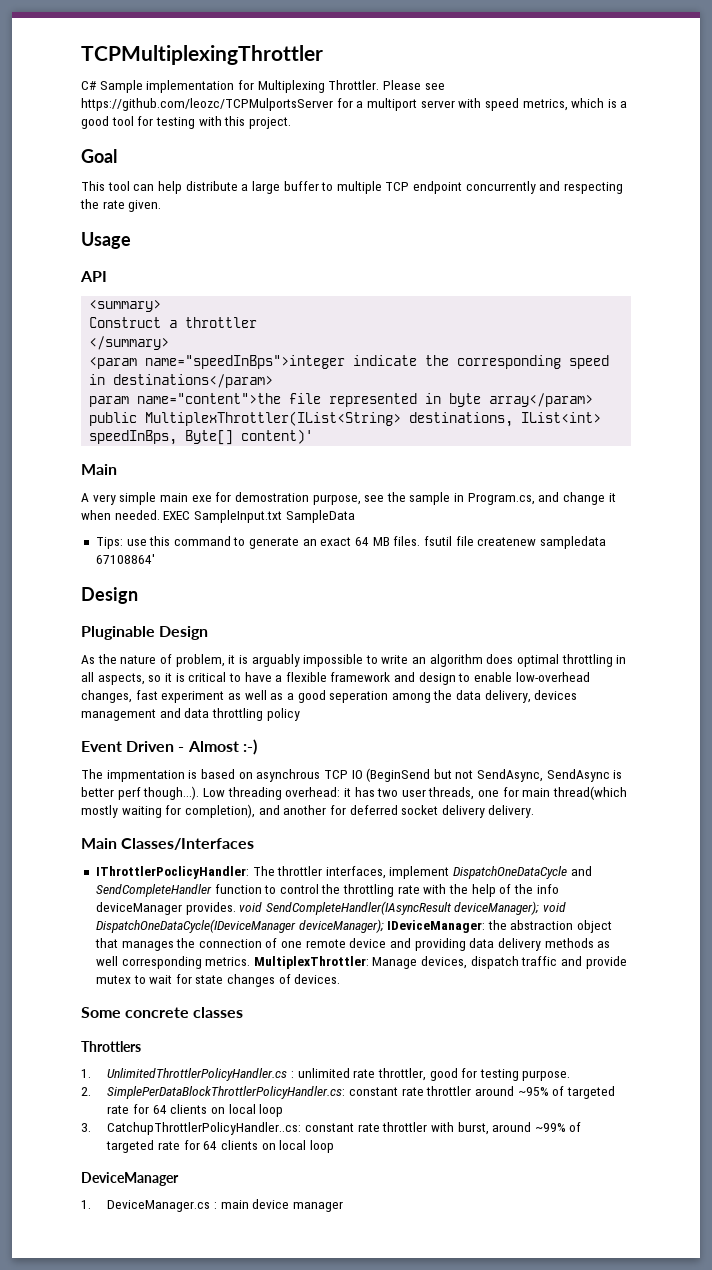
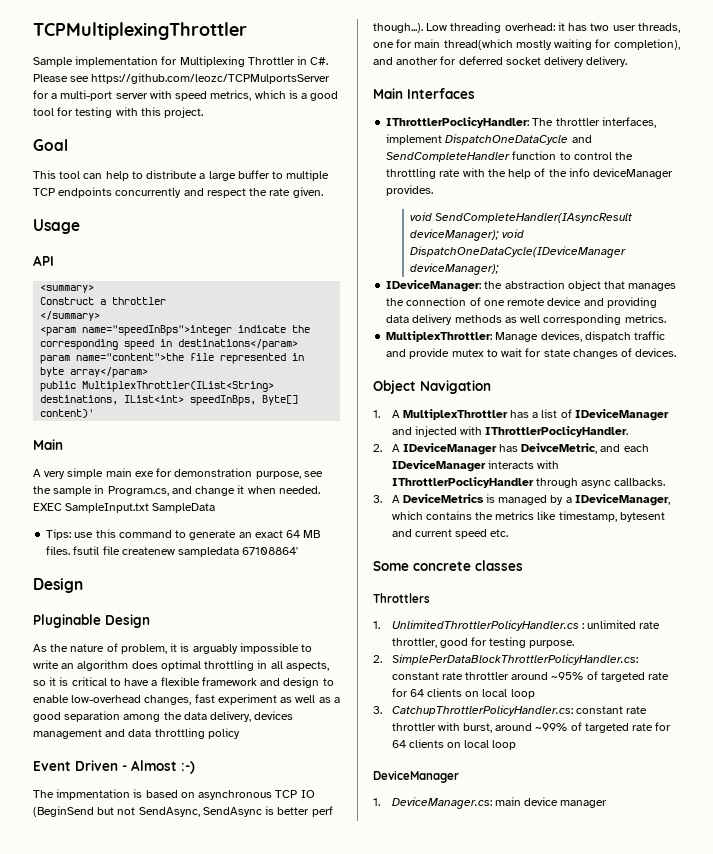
[81,81,97,90] C# -> (247, 31) none
[328,80,380,90] Throttler. -> [247,56,329,65] Throttler in C#.
[366,98,417,111] multiport -> [60,90,113,101] multi-port
(182, 187) none -> [131,171,143,179] to
[413,181,463,194] endpoint -> [58,187,113,198] endpoints
[564,182,624,194] respecting -> [206,188,246,198] respect
[234,492,309,502] demostration -> [174,468,253,477] demonstration
[329,691,389,703] seperation -> [64,711,121,722] separation
[256,769,321,782] asynchrous -> [198,790,273,800] asynchronous
[121,838,255,850] Classes/Interfaces -> [407,88,475,99] Interfaces
(236, 908) none -> (434, 190) //
(384, 926) none -> (500, 269) //
(251, 961) none -> (666, 318) //
(341, 979) none -> [373,380,491,394] [373,409,669,421] [391,426,629,437] [373,443,649,455] [391,460,559,472] [391,477,666,488] [373,494,670,506] [391,511,665,522] [391,529,509,539] // Object Navigation // 1. A MultiplexThrottler has a list of IDeviceManager and injected with IThrottlerPoclicyHandler. // 2. A IDeviceManager has DeivceMetric, and each IDeviceManager interacts with IThrottlerPoclicyHandler through async callbacks. // 3. A DeviceMetrics is managed by a IDeviceManager, which contains the metrics like timestamp, bytesent and current speed etc.
[107,1122,302,1135] CatchupThrottlerPolicyHandler..cs: -> [391,705,573,716] CatchupThrottlerPolicyHandler.cs:
[107,1200,217,1212] DeviceManager.cs : -> [391,797,492,809] DeviceManager.cs:

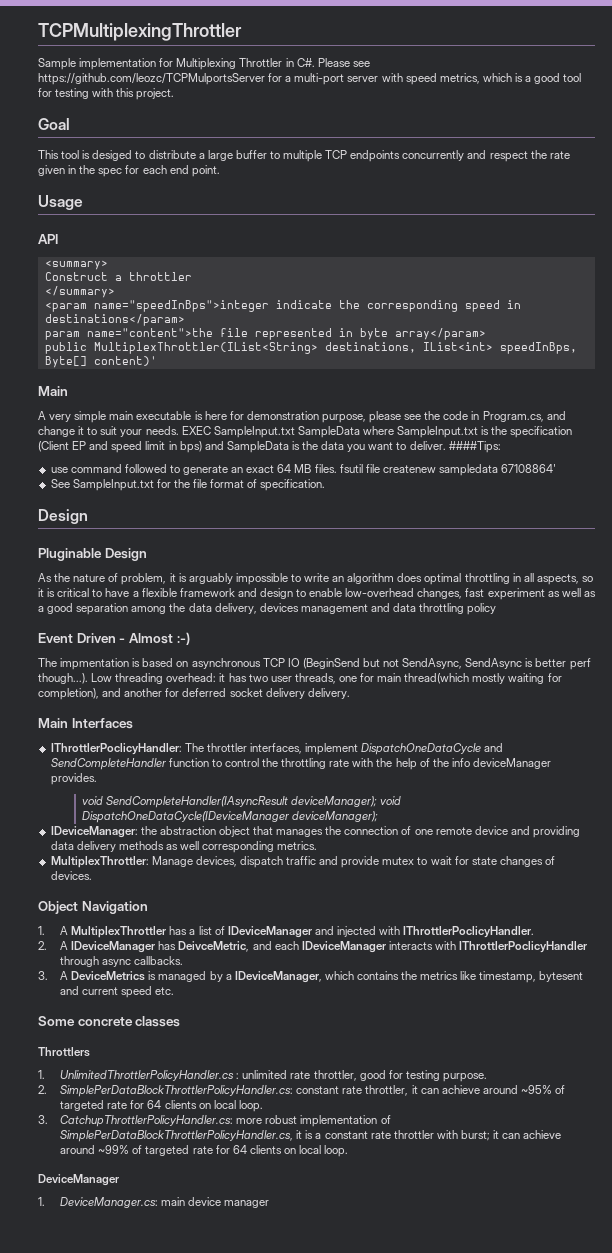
[83,171,129,181] can help -> [82,150,133,161] is desiged
[292,187,323,198] given. -> [38,165,220,177] given in the spec for each end point.
[134,471,154,477] exe -> [136,411,227,420] executable is here
(301, 475) none -> [369,411,402,423] please
[53,486,93,496] sample -> [443,411,469,420] code
[247,486,320,494] when needed. -> [87,426,179,437] to suit your needs.
[46,529,172,540] // Tips: use this command -> [362,426,573,438] [38,441,501,453] [50,464,167,473] where SampleInput.txt is the specification (Client EP and speed limit in bps) and SampleData is the data you want to deliver. ####Tips: // use command followed
(299, 551) none -> [50,479,326,491] // See SampleInput.txt for the file format of specification.
[464,672,509,680] throttler -> [365,1085,480,1096] throttler, it can achieve
[510,689,535,699] loop -> [238,1100,263,1112] loop.
[575,706,647,714] [391,722,492,733] constant rate throttler with burst, -> [236,1115,391,1127] [60,1130,562,1142] more robust implementation of SimplePerDataBlockThrottlerPolicyHandler.cs, it is a constant rate throttler with burst; it can achieve
[492,740,517,750] loop -> [324,1145,349,1157] loop.

